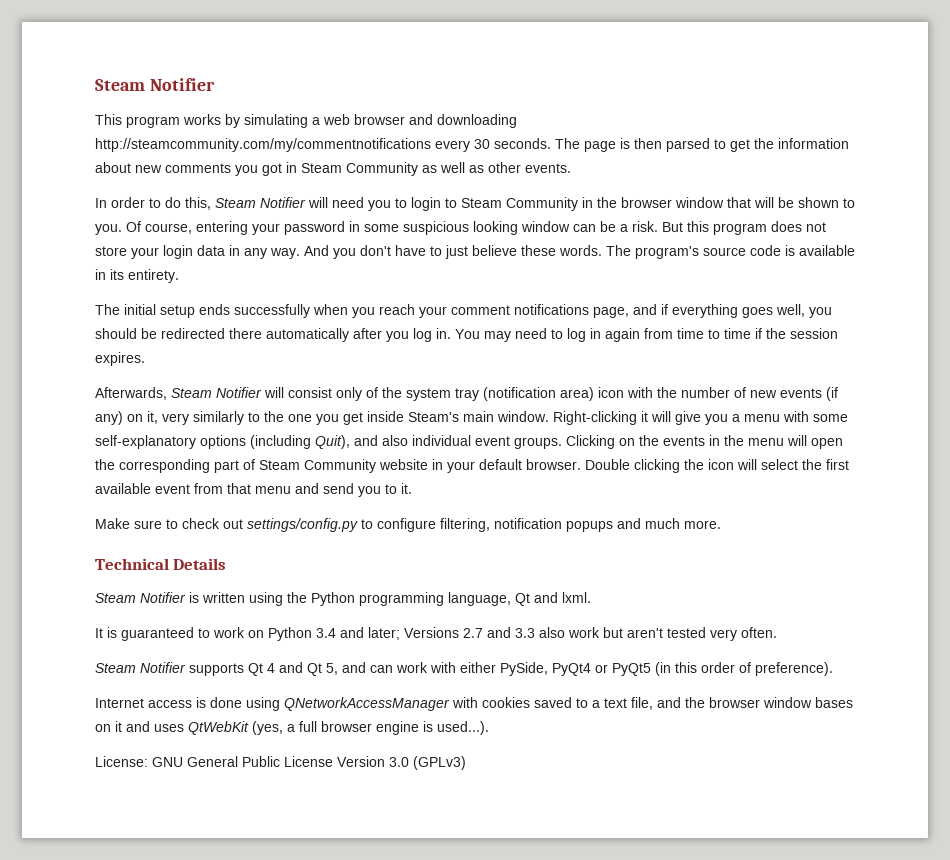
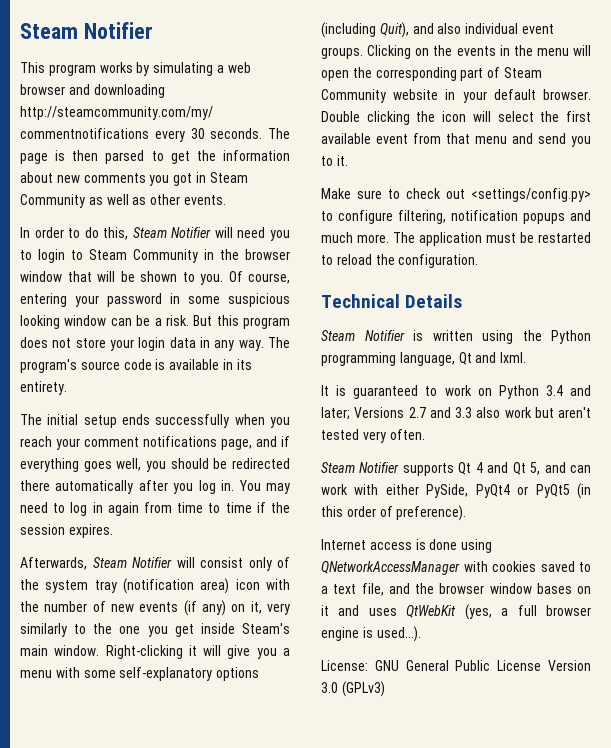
[304,245,602,259] And you don't have to just believe these words. -> (264, 345) none
[247,518,358,532] settings/config.py -> [471,188,591,202] <settings/config.py>
(721, 524) none -> [393,232,591,246] [321,254,479,268] The application must be restarted to reload the configuration.

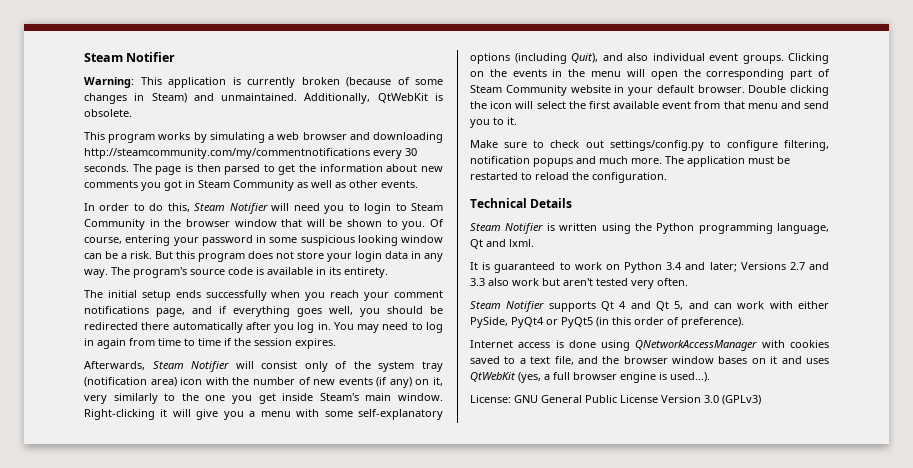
[20,22,153,39] Steam Notifier -> [84,52,176,62] [84,77,443,88] [84,93,443,104] [84,109,132,117] Steam Notifier // Warning: This application is currently broken (because of some changes in Steam) and unmaintained. Additionally, QtWebKit is obsolete.
[471,188,591,202] <settings/config.py> -> [609,140,704,151] settings/config.py

